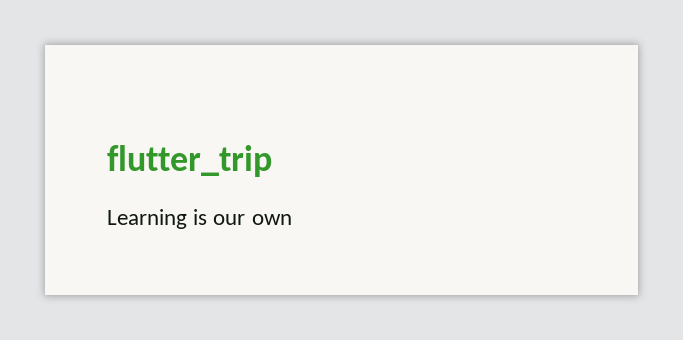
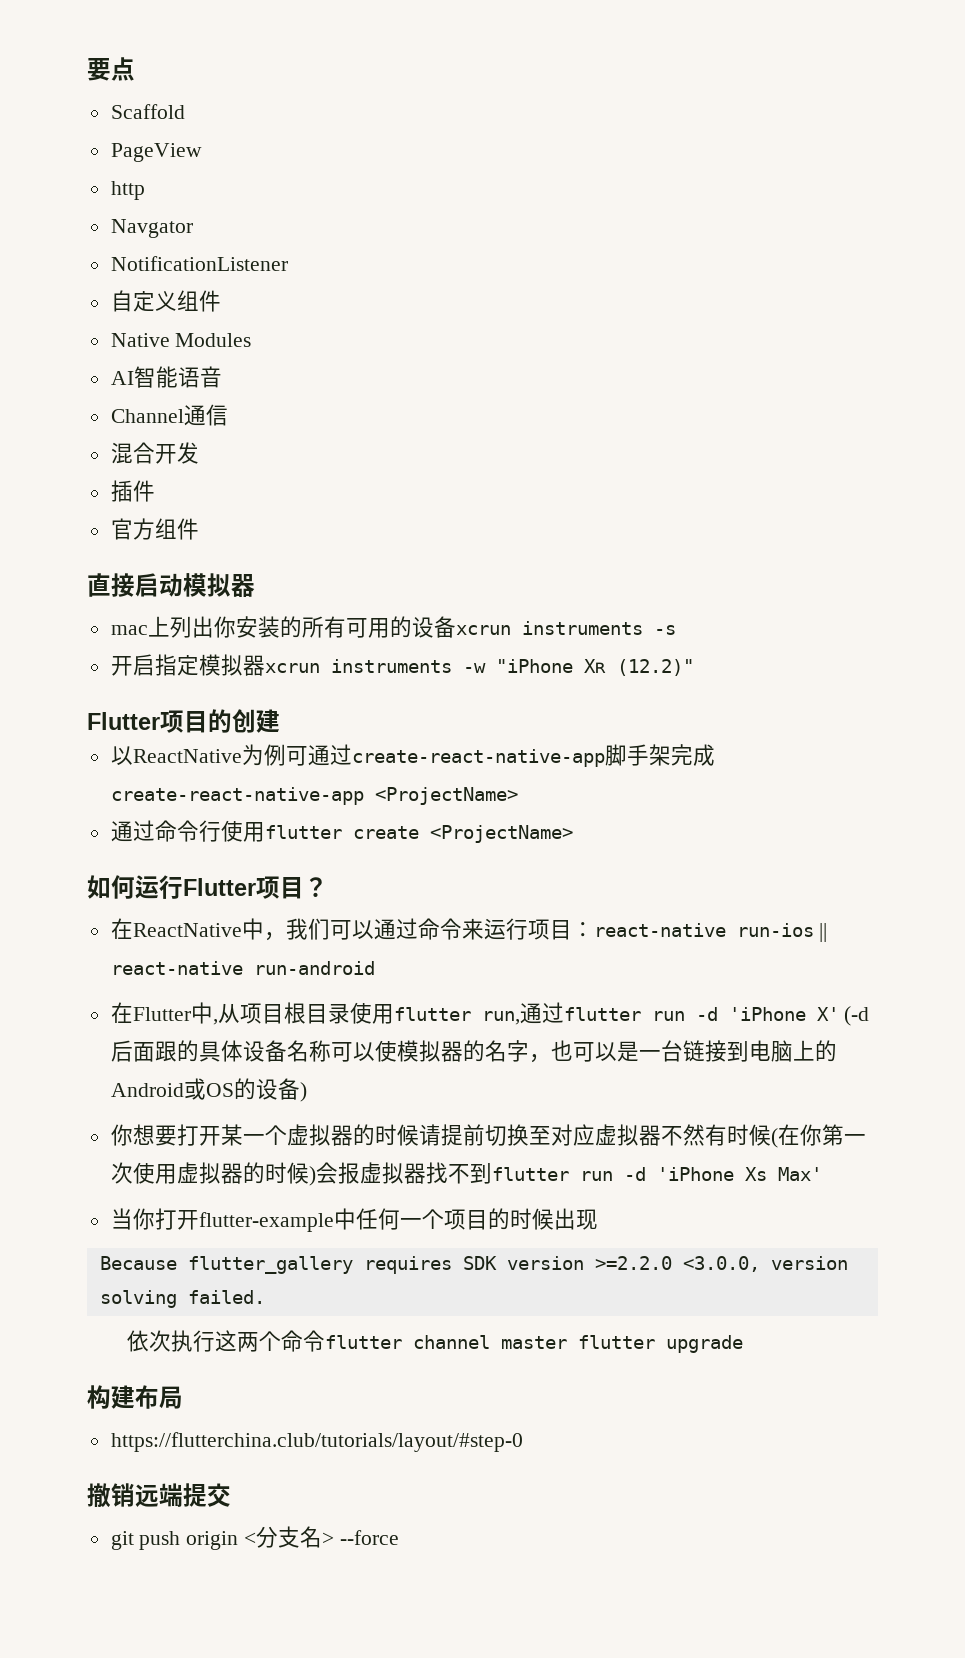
[107,145,272,177] [107,209,292,229] flutter_trip // Learning is our own -> [87,57,135,81] [110,104,185,119] [110,143,202,162] [110,181,145,200] [110,219,193,238] [110,256,288,271] [110,290,221,312] [110,333,252,347] [110,366,222,388] [110,404,228,426] [110,442,199,464] [110,480,155,502] [110,518,199,540] [87,573,255,597] [110,616,676,638] [110,654,694,676] [87,709,280,733] [110,744,715,767] [110,787,518,805] [110,820,573,843] [87,875,328,899] [110,918,828,942] [110,961,375,975] [110,1002,870,1026] [110,1040,837,1063] [110,1078,307,1102] [110,1124,866,1148] [110,1162,822,1186] [110,1208,598,1232] [99,1256,848,1274] [99,1290,265,1308] [127,1330,744,1353] [87,1385,183,1409] [110,1432,523,1452] [87,1483,231,1508] [110,1526,399,1550] 要点 // Scaffold // PageView // http // Navgator // NotificationListener // 自定义组件 // Native Modules // AI智能语音 // Channel通信 // 混合开发 // 插件 // 官方组件 // 直接启动模拟器 // mac上列出你安装的所有可用的设备xcrun instruments -s // 开启指定模拟器xcrun instruments -w "iPhone Xʀ (12.2)" // Flutter项目的创建 // 以ReactNative为例可通过create-react-native-app脚手架完成create-react-native-app <ProjectName> // 通过命令行使用flutter create <ProjectName> // 如何运行Flutter项目？ // 在ReactNative中，我们可以通过命令来运行项目：react-native run-ios || react-native run-android // 在Flutter中,从项目根目录使用flutter run,通过flutter run -d 'iPhone X' (-d后面跟的具体设备名称可以使模拟器的名字，也可以是一台链接到电脑上的Android或OS的设备) // 你想要打开某一个虚拟器的时候请提前切换至对应虚拟器不然有时候(在你第一次使用虚拟器的时候)会报虚拟器找不到flutter run -d 'iPhone Xs Max' // 当你打开flutter-example中任何一个项目的时候出现 // Because flutter_gallery requires SDK version >=2.2.0 <3.0.0, version solving failed. // 依次执行这两个命令flutter channel master flutter upgrade // 构建布局 // https://flutterchina.club/tutorials/layout/#step-0 // 撤销远端提交 // git push origin <分支名> --force

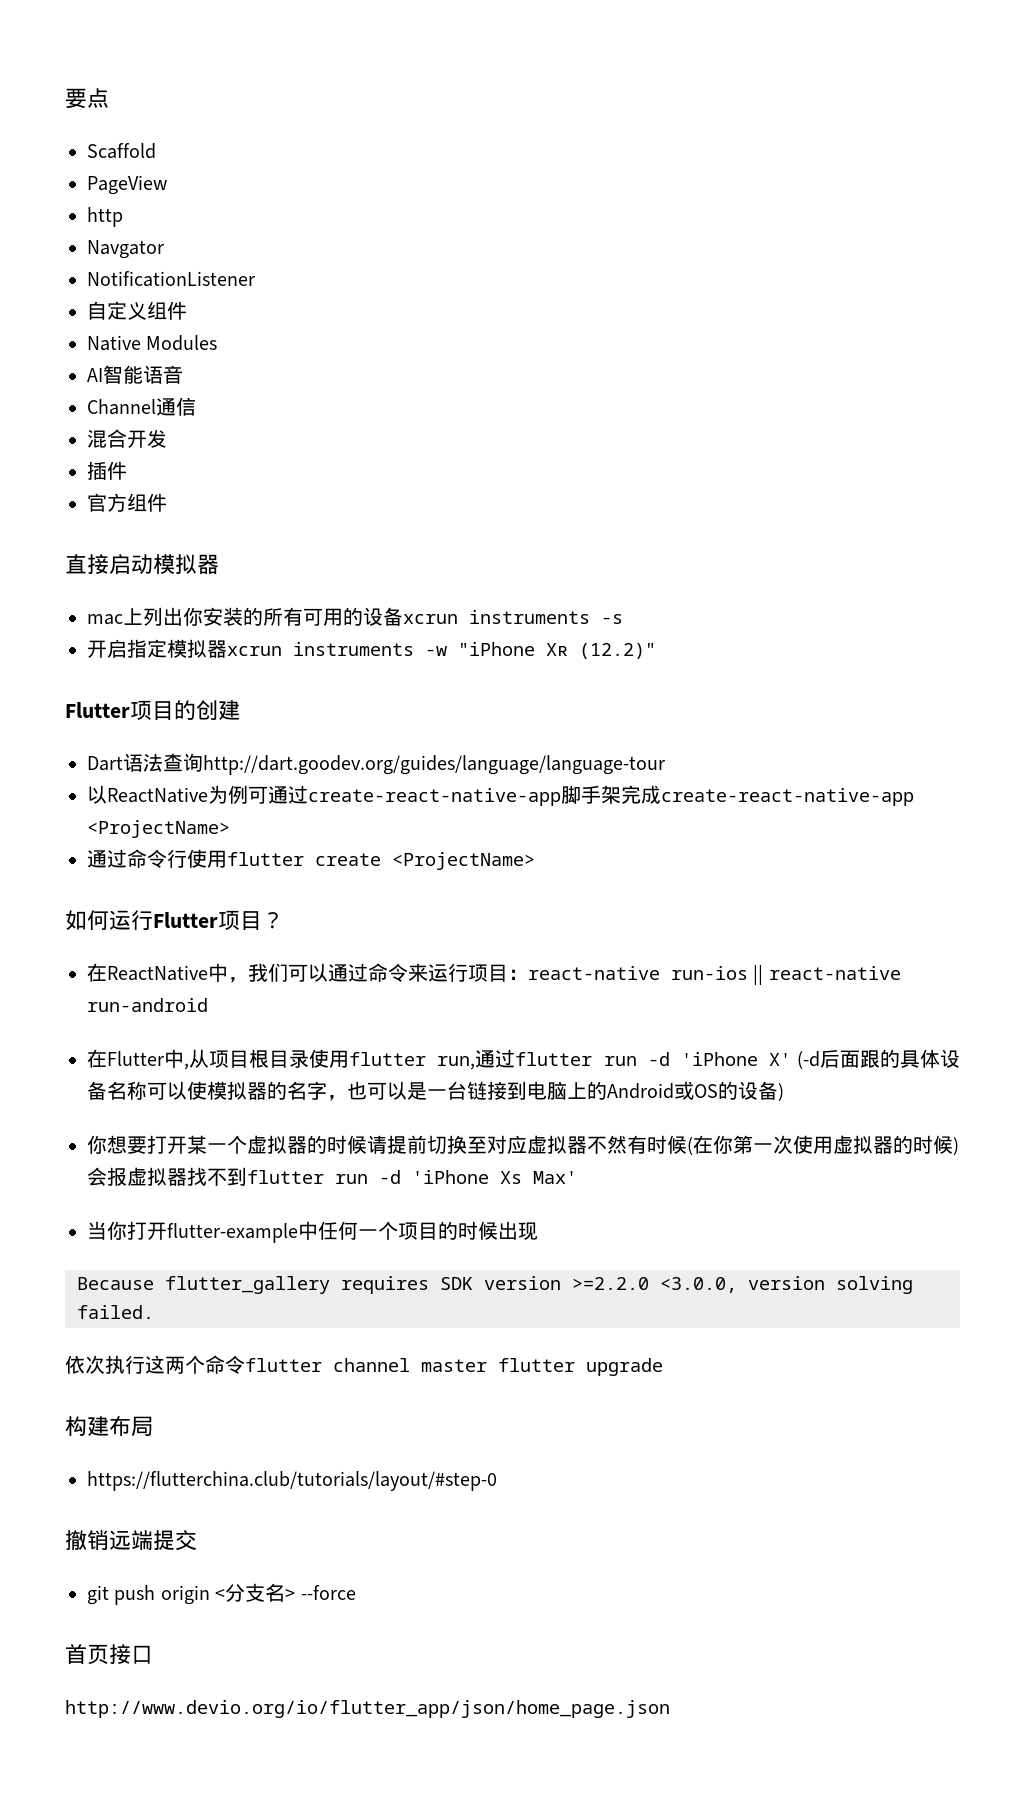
(280, 721) none -> [87,753,665,775] // Dart语法查询http://dart.goodev.org/guides/language/language-tour
(399, 1537) none -> [65,1644,153,1665] [65,1700,670,1718] // 首页接口 // http://www.devio.org/io/flutter_app/json/home_page.json

